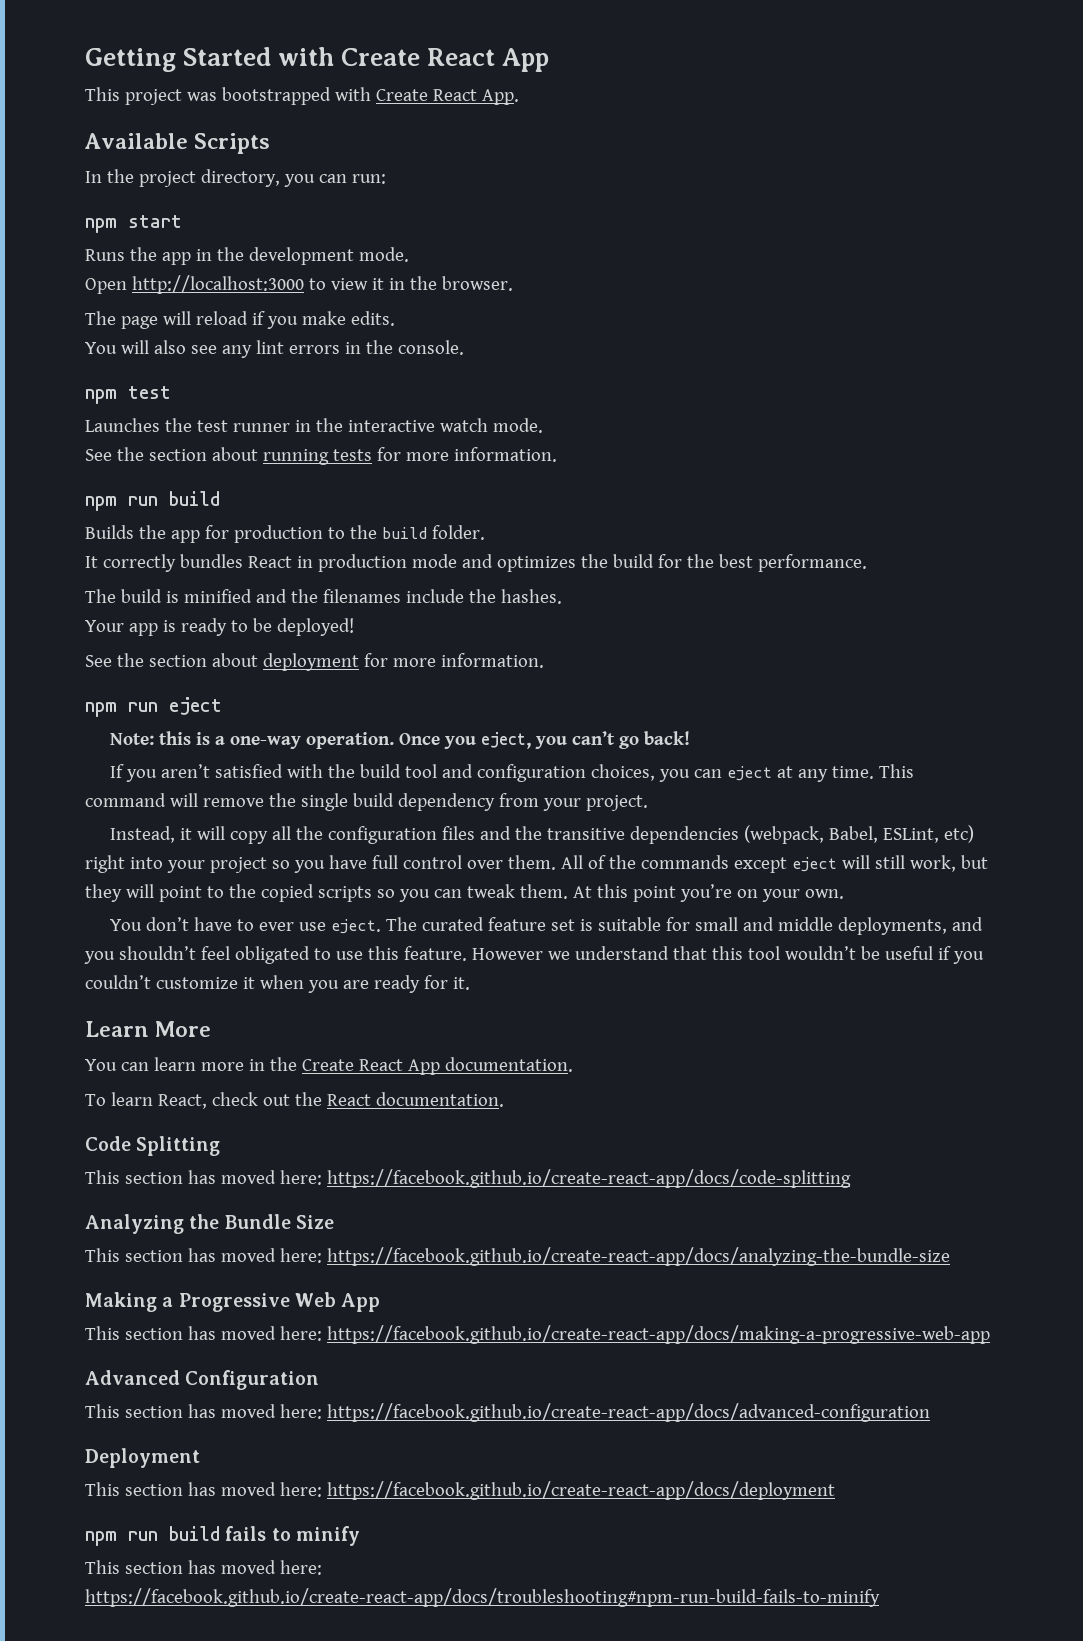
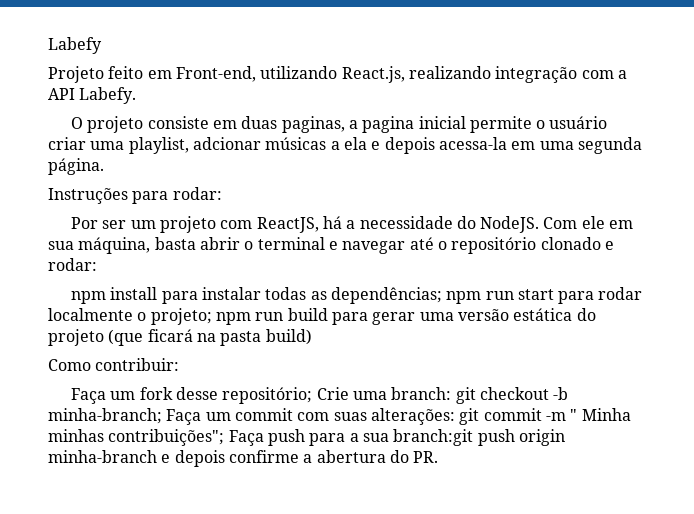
[85,47,550,72] [85,87,519,105] [84,133,271,154] [85,169,386,187] [85,215,182,233] [85,247,409,265] [85,275,513,294] [85,311,395,329] [85,340,464,358] [85,386,171,404] [85,418,543,433] [85,447,557,465] [85,491,220,511] [85,525,485,543] [85,554,867,572] [85,589,562,604] [85,618,354,636] [85,653,544,671] [85,697,222,717] [110,731,690,749] [110,764,914,782] [85,793,648,811] [110,825,974,844] [85,855,988,873] [85,884,844,902] [110,917,983,935] [84,946,984,964] [85,975,470,993] [85,1021,212,1037] [85,1057,573,1075] [85,1092,504,1109] [85,1136,221,1156] [85,1169,851,1188] [85,1214,334,1234] [85,1247,950,1266] [85,1292,381,1312] [85,1325,990,1344] [85,1370,320,1390] [85,1403,930,1422] [85,1448,200,1468] [85,1481,835,1500] [85,1526,360,1546] [85,1560,322,1575] [85,1588,880,1607] Getting Started with Create React App // This project was bootstrapped with Create React App. // Available Scripts // In the project directory, you can run: // npm start // Runs the app in the development mode. // Open http://localhost:3000 to view it in the browser. // The page will reload if you make edits. // You will also see any lint errors in the console. // npm test // Launches the test runner in the interactive watch mode. // See the section about running tests for more information. // npm run build // Builds the app for production to the build folder. // It correctly bundles React in production mode and optimizes the build for the best performance. // The build is minified and the filenames include the hashes. // Your app is ready to be deployed! // See the section about deployment for more information. // npm run eject // Note: this is a one-way operation. Once you eject, you can’t go back! // If you aren’t satisfied with the build tool and configuration choices, you can eject at any time. This command will remove the single build dependency from your project. // Instead, it will copy all the configuration files and the transitive dependencies (webpack, Babel, ESLint, etc) right into your project so you have full control over them. All of the commands except eject will still work, but they will point to the copied scripts so you can tweak them. At this point you’re on your own. // You don’t have to ever use eject. The curated feature set is suitable for small and middle deployments, and you shouldn’t feel obligated to use this feature. However we understand that this tool wouldn’t be useful if you couldn’t customize it when you are ready for it. // Learn More // You can learn more in the Create React App documentation. // To learn React, check out the React documentation. // Code Splitting // This section has moved here: https://facebook.github.io/create-react-app/docs/code-splitting // Analyzing the Bundle Size // This section has moved here: https://facebook.github.io/create-react-app/docs/analyzing-the-bundle-size // Making a Progressive Web App // This section has moved here: https://facebook.github.io/create-react-app/docs/making-a-progressive-web-app // Advanced Configuration // This section has moved here: https://facebook.github.io/create-react-app/docs/advanced-configuration // Deployment // This section has moved here: https://facebook.github.io/create-react-app/docs/deployment // npm run build fails to minify // This section has moved here: https://facebook.github.io/create-react-app/docs/troubleshooting#npm-run-build-fails-to-minify -> [48,37,102,54] [48,66,627,83] [48,87,137,104] [70,116,608,133] [48,137,642,154] [48,158,104,175] [48,187,222,204] [70,216,634,233] [48,237,614,254] [48,258,97,271] [70,287,643,304] [48,308,596,325] [48,329,312,346] [48,358,180,371] [70,387,569,404] [48,408,631,425] [48,429,565,446] [48,450,439,467] Labefy // Projeto feito em Front-end, utilizando React.js, realizando integração com a API Labefy. // O projeto consiste em duas paginas, a pagina inicial permite o usuário criar uma playlist, adcionar músicas a ela e depois acessa-la em uma segunda página. // Instruções para rodar: // Por ser um projeto com ReactJS, há a necessidade do NodeJS. Com ele em sua máquina, basta abrir o terminal e navegar até o repositório clonado e rodar: // npm install para instalar todas as dependências; npm run start para rodar localmente o projeto; npm run build para gerar uma versão estática do projeto (que ficará na pasta build) // Como contribuir: // Faça um fork desse repositório; Crie uma branch: git checkout -b minha-branch; Faça um commit com suas alterações: git commit -m " Minha minhas contribuições"; Faça push para a sua branch:git push origin minha-branch e depois confirme a abertura do PR.

